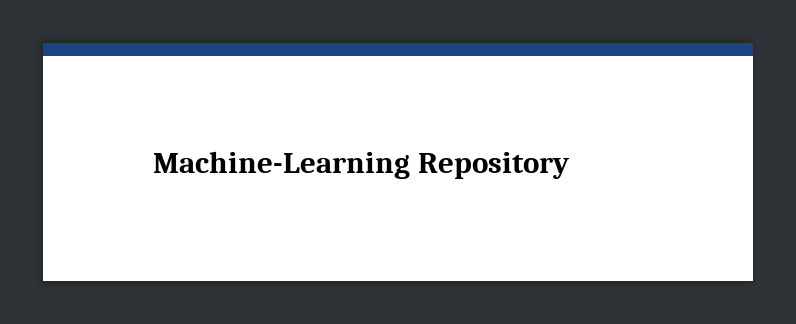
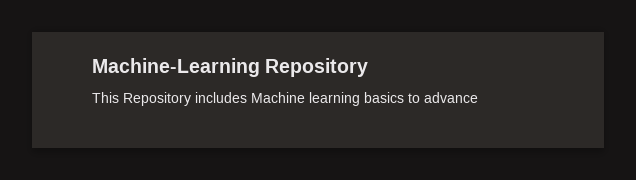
(571, 165) none -> [92,92,478,106] // This Repository includes Machine learning basics to advance

